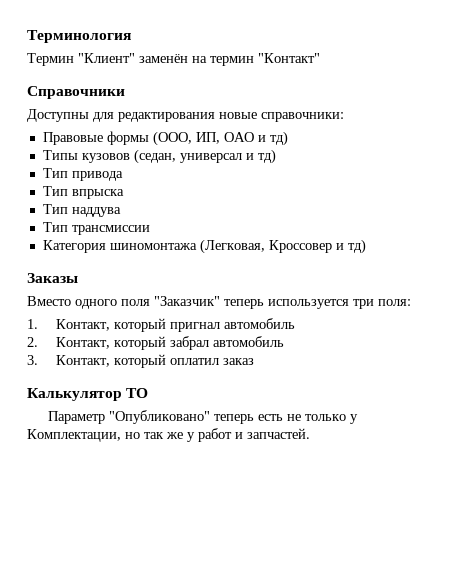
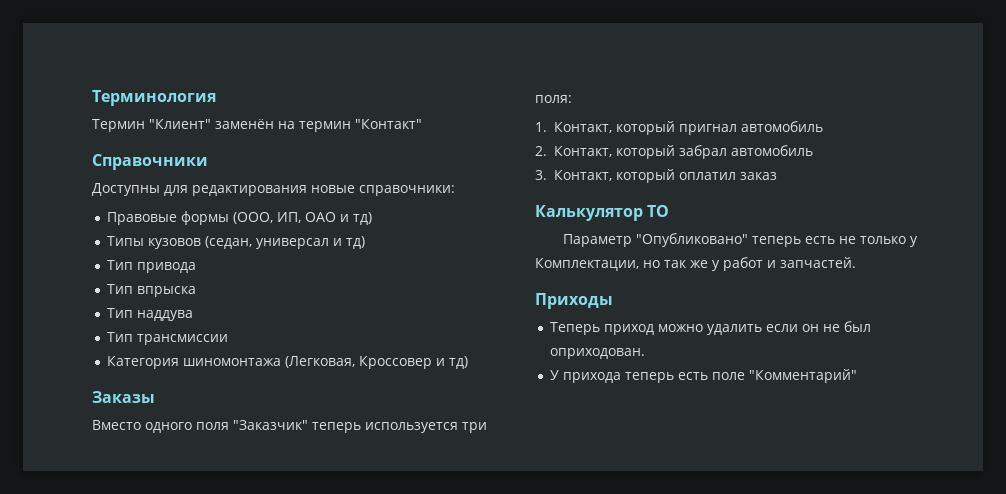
(310, 433) none -> [535,293,613,309] [550,321,872,335] [550,348,646,359] [550,369,858,383] // Приходы // Теперь приход можно удалить если он не был оприходован. // У прихода теперь есть поле "Комментарий"

